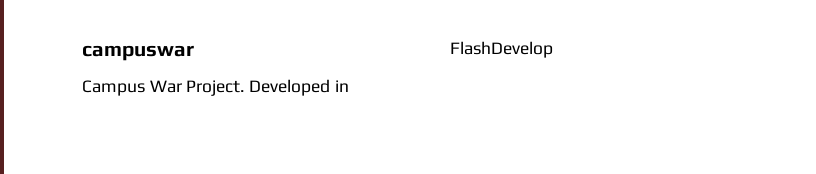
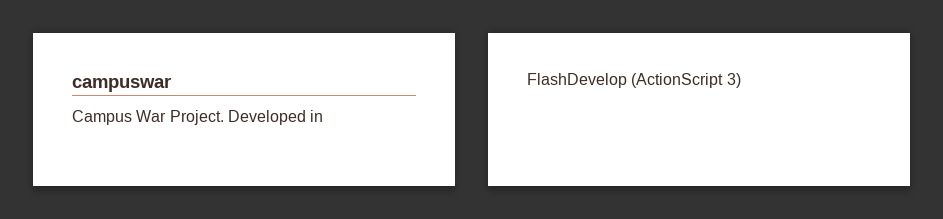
(553, 49) none -> [631,73,741,88] (ActionScript 3)

